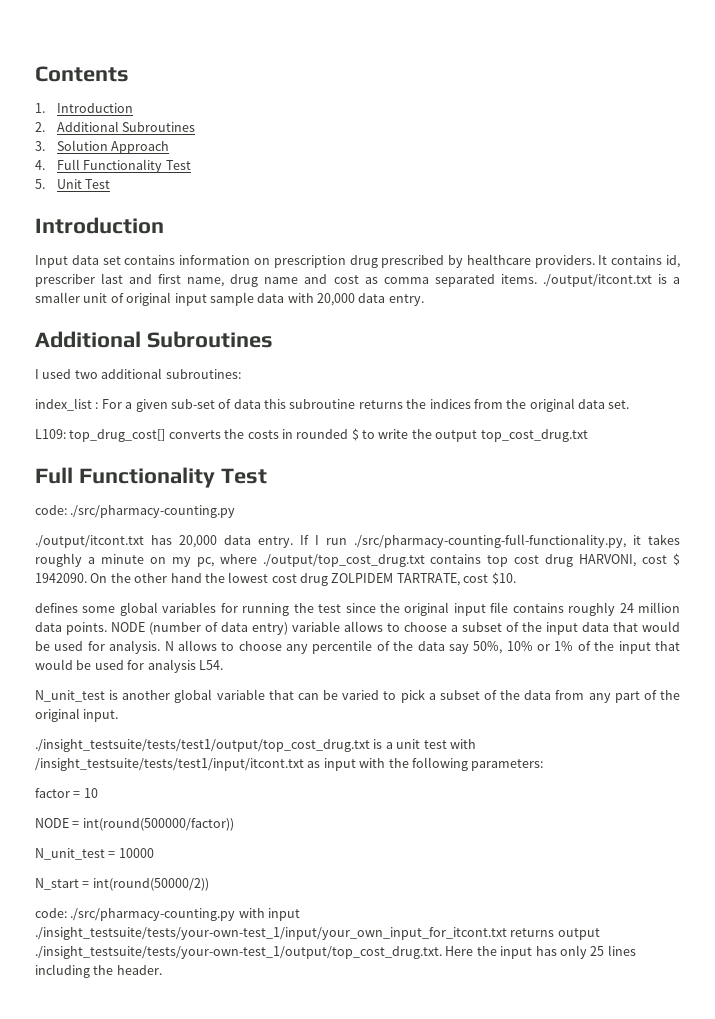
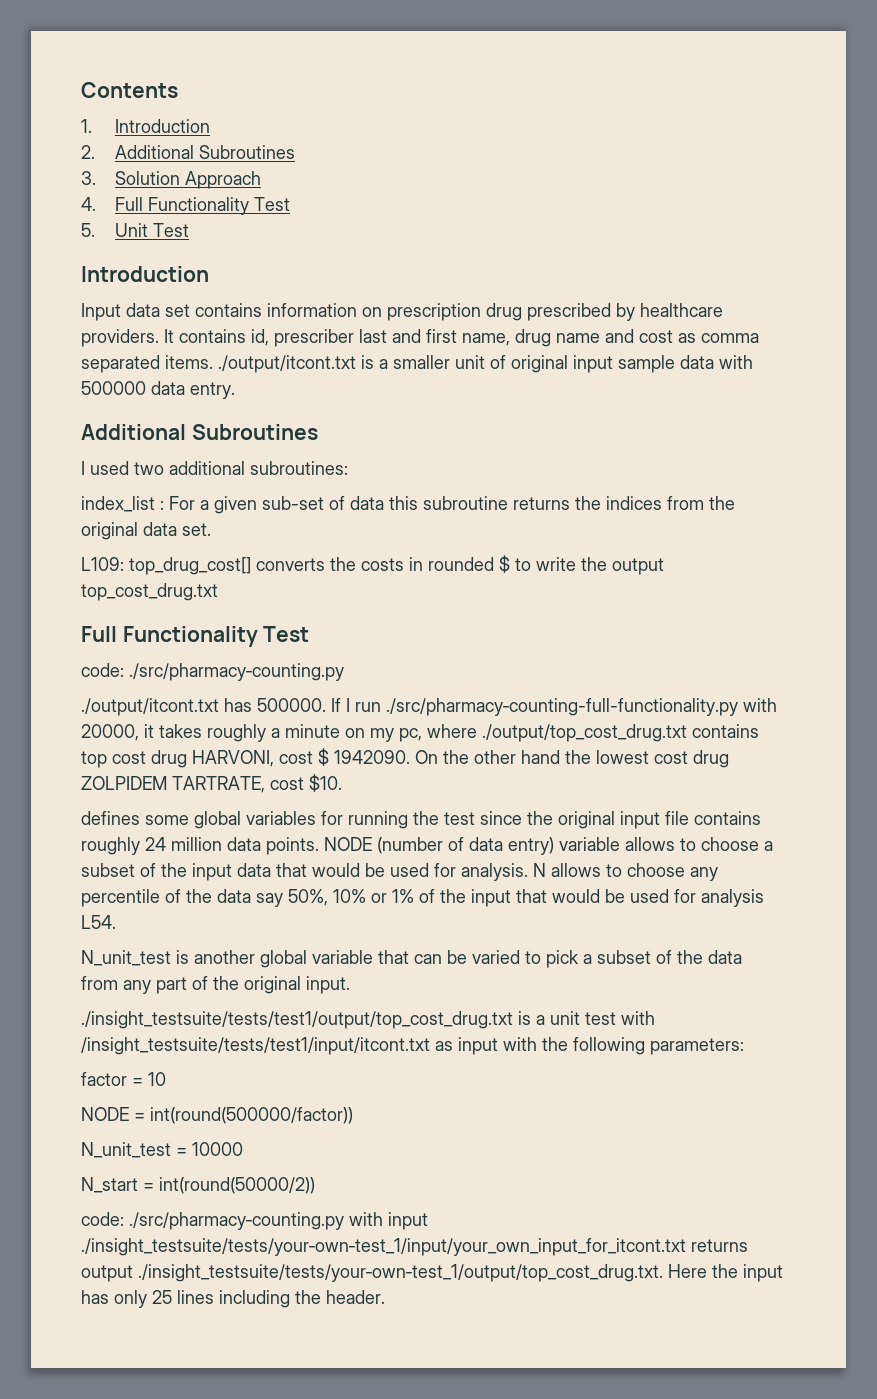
[317,293,355,306] 20,000 -> [81,381,146,395] 500000
[179,534,626,548] 20,000 data entry. If I run ./src/pharmacy‑counting-full-functionality.py, -> [257,698,777,716] [81,724,139,741] 500000. If I run ./src/pharmacy‑counting-full-functionality.py with 20000,

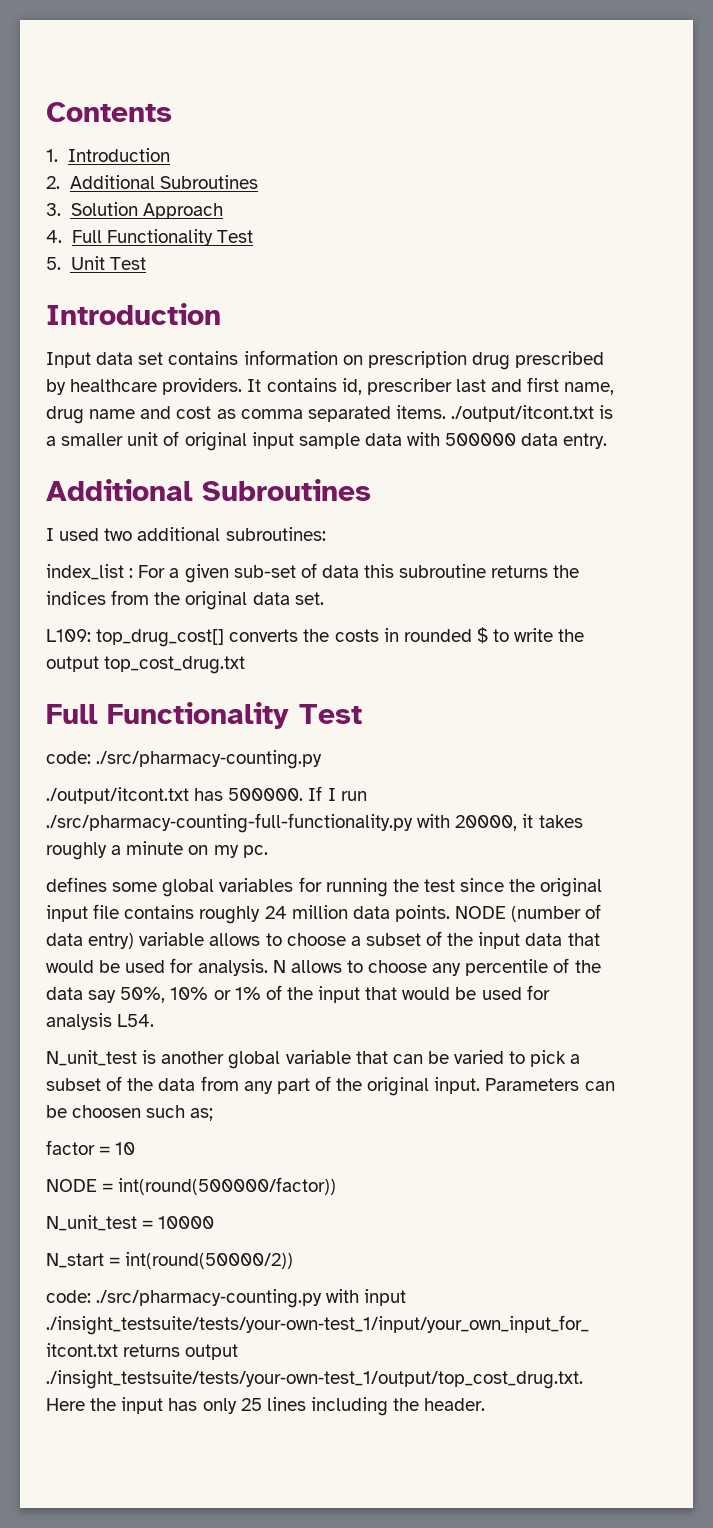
[399,724,759,742] [81,748,729,768] [81,774,342,793] pc, where ./output/top_cost_drug.txt contains top cost drug HARVONI, cost $ 1942090. On the other hand the lowest cost drug ZOLPIDEM TARTRATE, cost $10. -> [242,845,268,858] pc.
[81,1011,655,1029] [81,1037,744,1055] // ./insight_testsuite/tests/test1/output/top_cost_drug.txt is a unit test with /insight_testsuite/tests/test1/input/itcont.txt as input with the following parameters: -> [485,1078,615,1091] [46,1105,214,1121] Parameters can be choosen such as;

